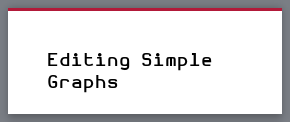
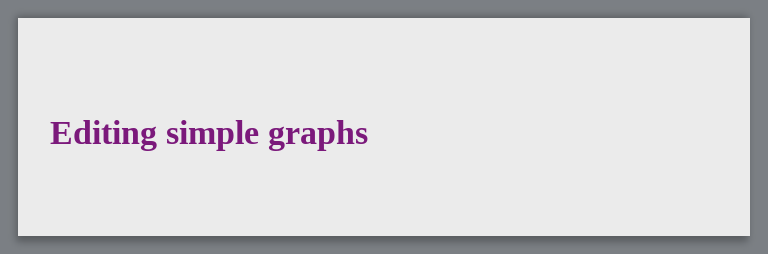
[141,53,213,71] [47,75,119,93] Simple Graphs -> [166,120,369,151] simple graphs

